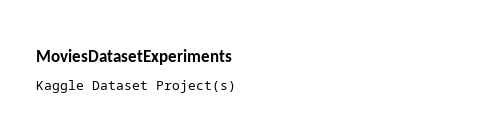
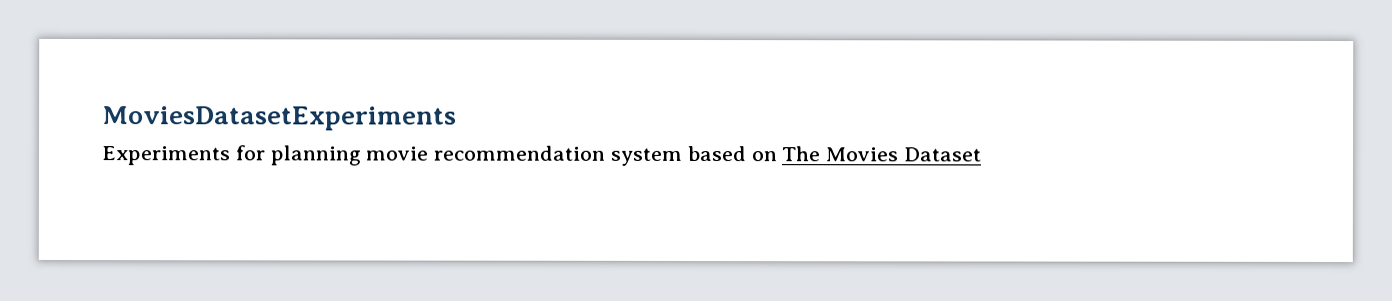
[36,80,236,93] Kaggle Dataset Project(s) -> [101,145,983,166] Experiments for planning movie recommendation system based on The Movies Dataset

